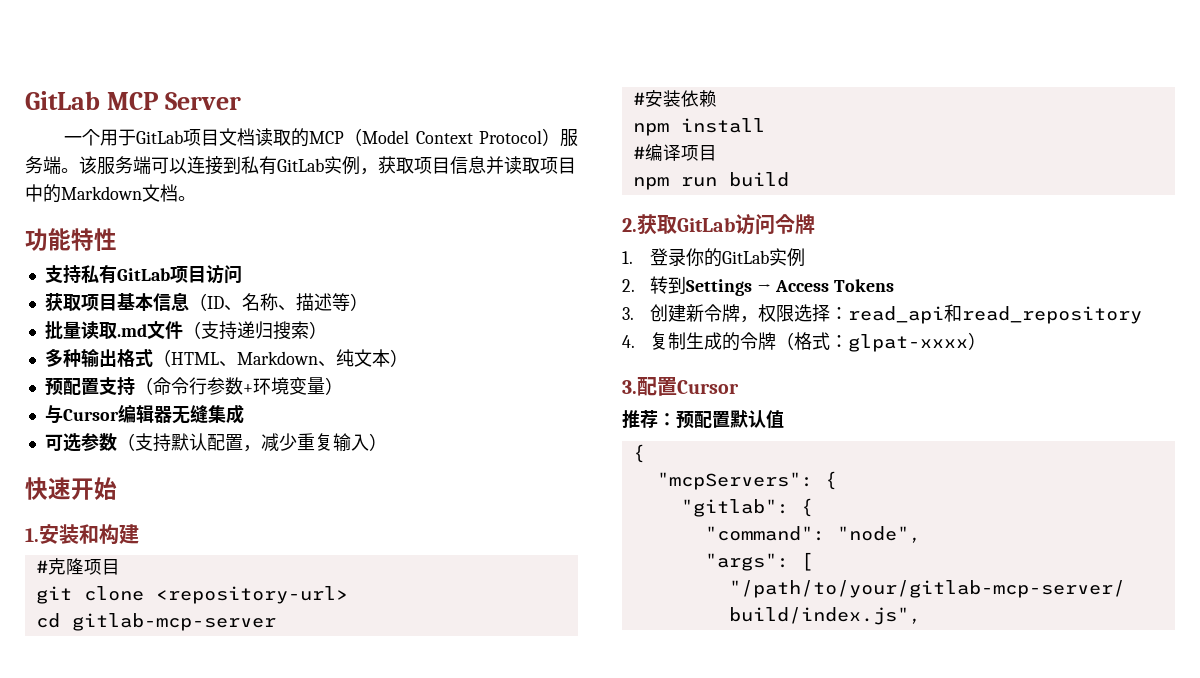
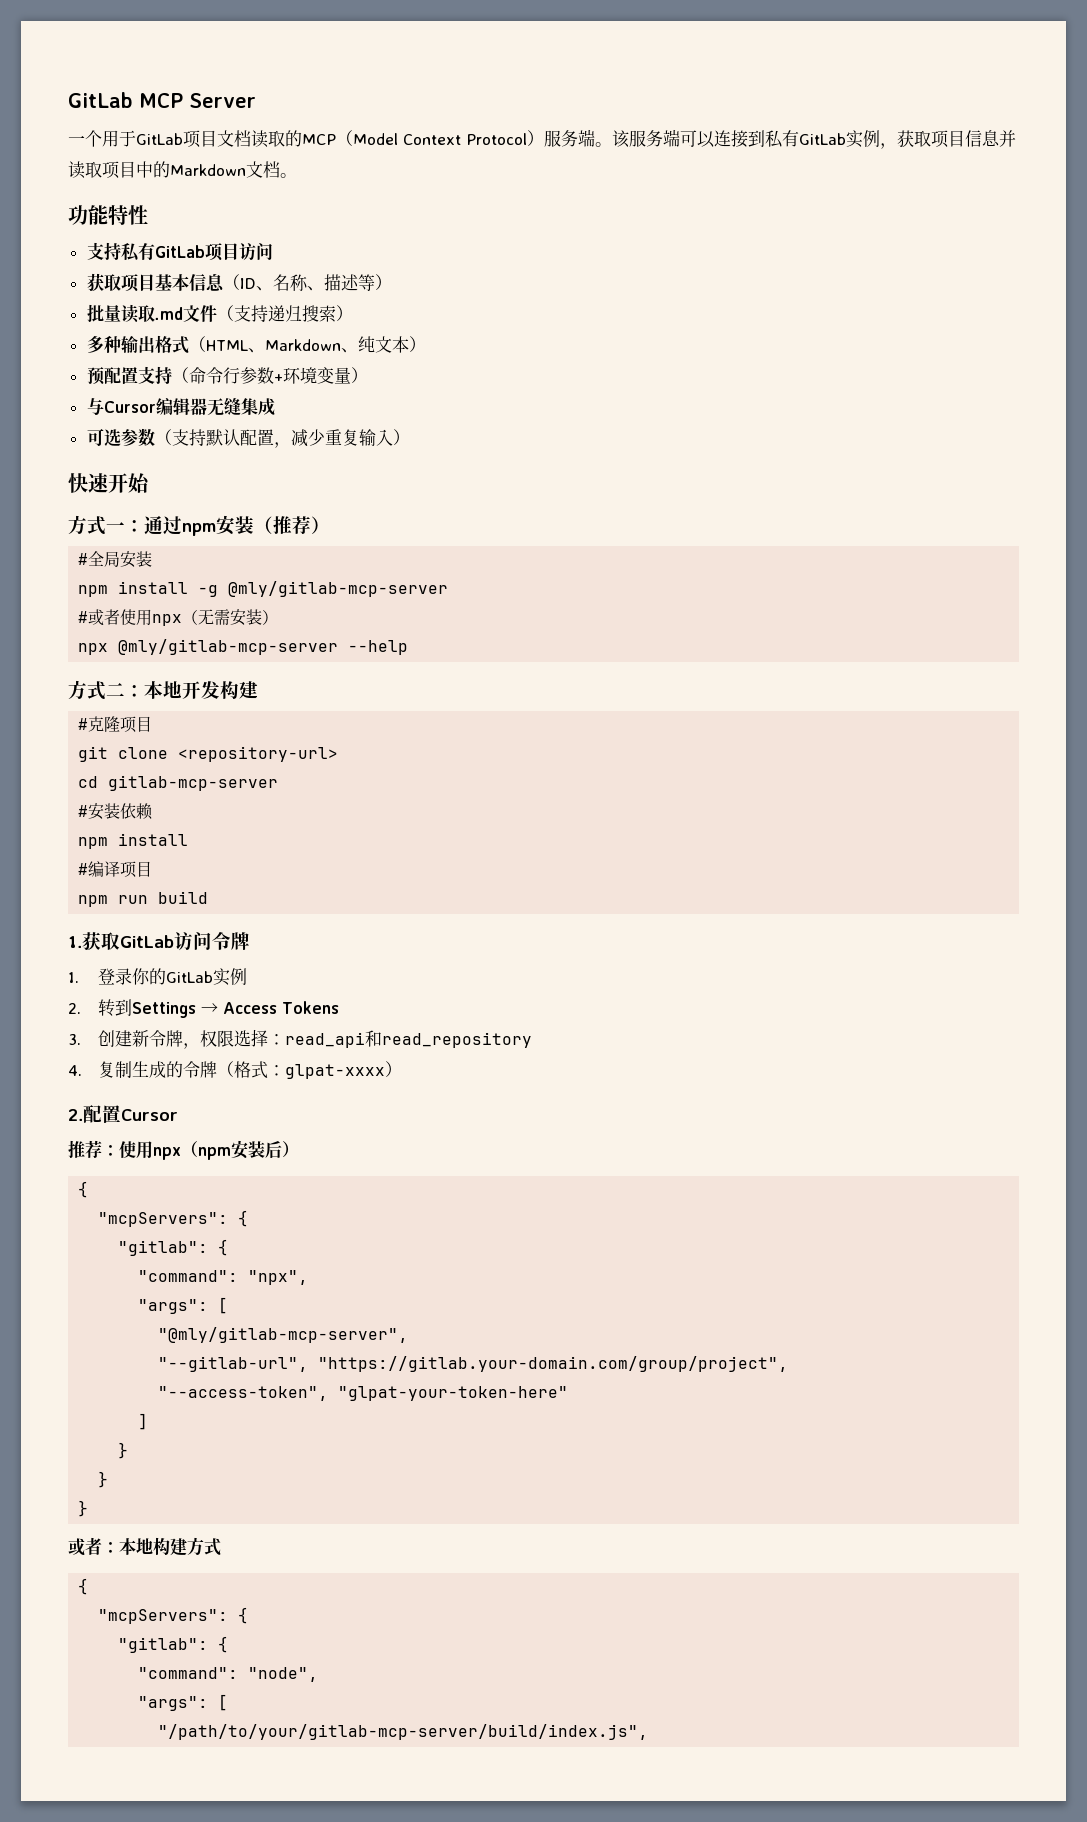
[25,524,99,544] 1.安装和 -> [68,515,330,536] [78,551,153,568] [78,581,449,597] [78,609,279,626] [78,639,409,655] [68,680,220,700] 方式一：通过npm安装（推荐） // #全局安装 // npm install -g @mly/gitlab-mcp-server // #或者使用npx（无需安装） // npx @mly/gitlab-mcp-server --help // 方式二：本地开发
[622,218,637,232] 2. -> [68,936,82,948] 1.
[622,380,637,394] 3. -> [68,1109,83,1121] 2.
[676,410,784,429] 预配置默认值 -> [119,1140,299,1160] [78,1181,89,1198] [98,1210,249,1227] [118,1239,229,1256] [138,1270,309,1285] [138,1297,229,1314] [158,1327,409,1343] [158,1356,789,1372] [158,1386,569,1401] [138,1413,149,1430] [118,1442,129,1459] [98,1471,109,1488] [78,1500,89,1517] [68,1537,221,1556] 使用npx（npm安装后） // { // "mcpServers": { // "gitlab": { // "command": "npx", // "args": [ // "@mly/gitlab-mcp-server", // "--gitlab-url", "https://gitlab.your-domain.com/group/project", // "--access-token", "glpat-your-token-here" // ] // } // } // } // 或者：本地构建方式

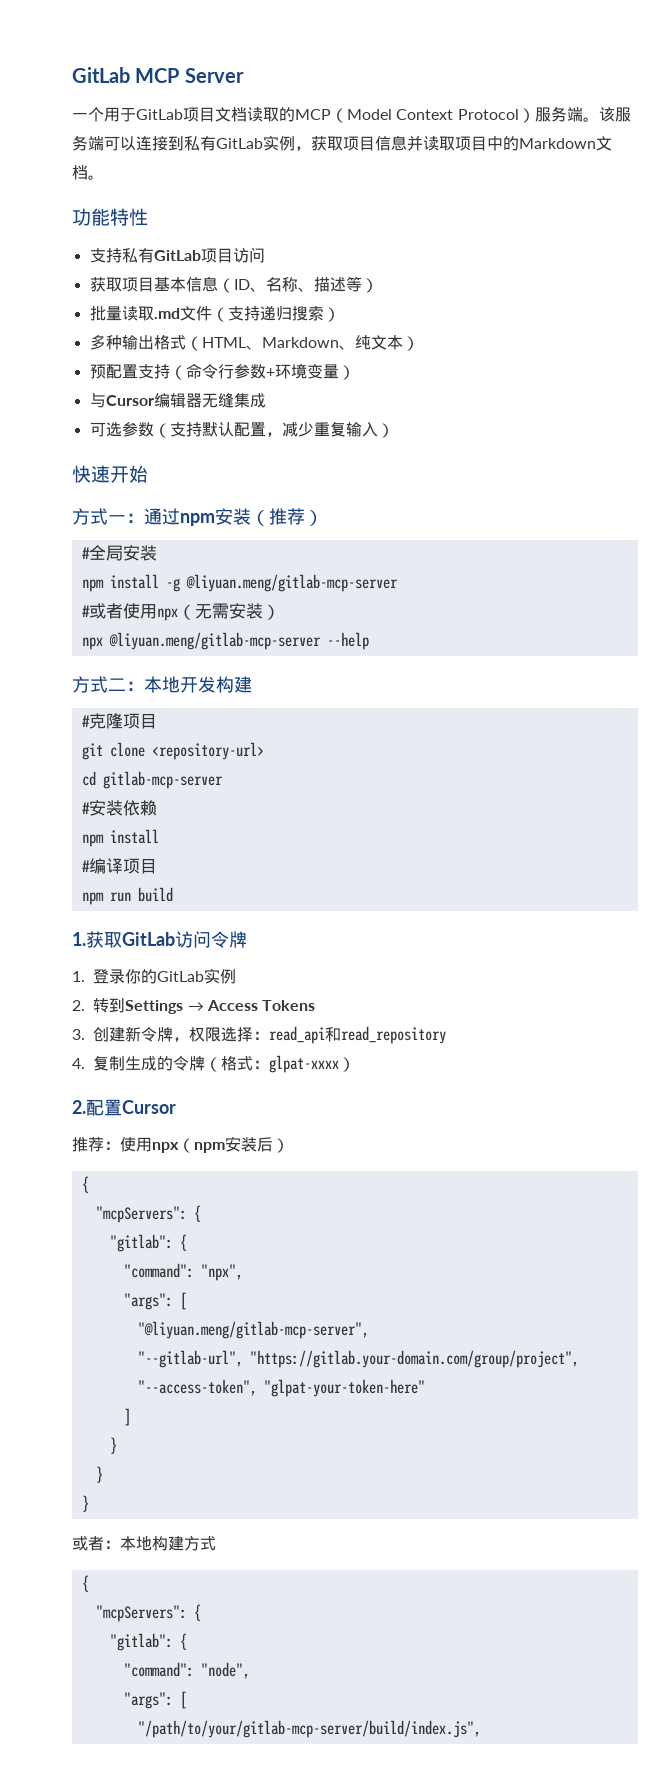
[228,581,449,597] @mly/gitlab-mcp-server -> [185,574,398,592] @liyuan.meng/gitlab-mcp-server
[118,639,339,655] @mly/gitlab-mcp-server -> [108,632,321,650] @liyuan.meng/gitlab-mcp-server
[158,1327,409,1343] "@mly/gitlab-mcp-server", -> [137,1321,369,1339] "@liyuan.meng/gitlab-mcp-server",

